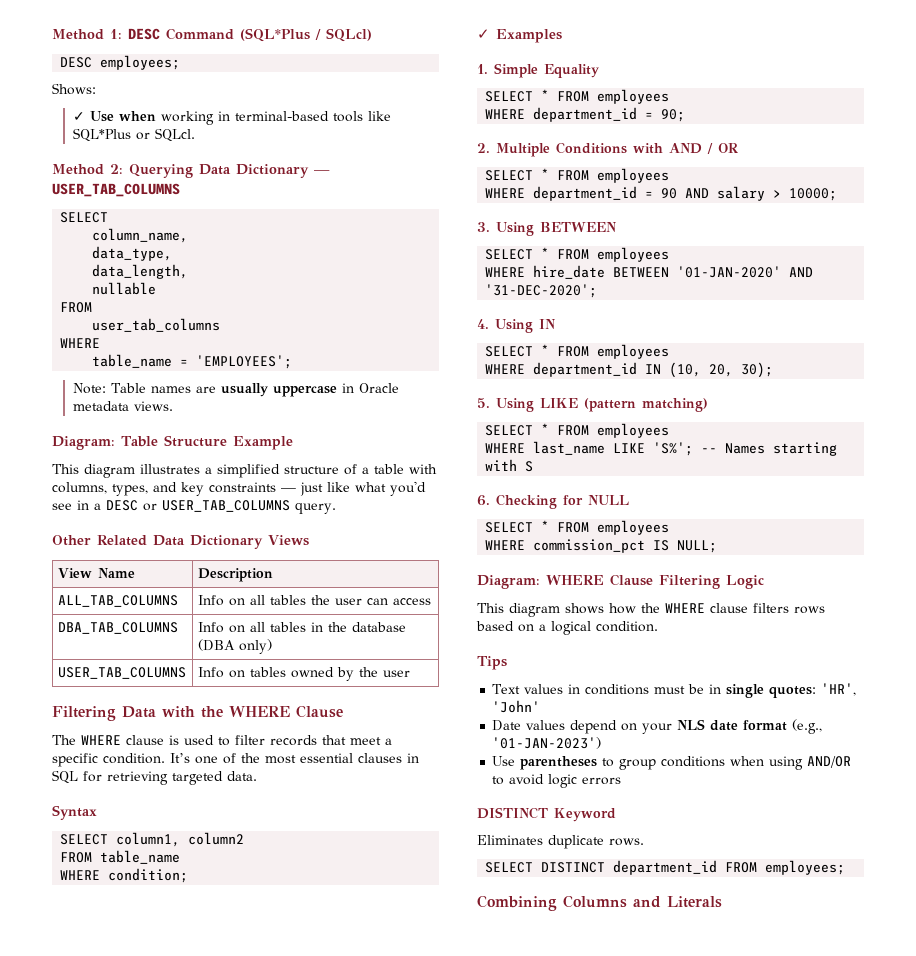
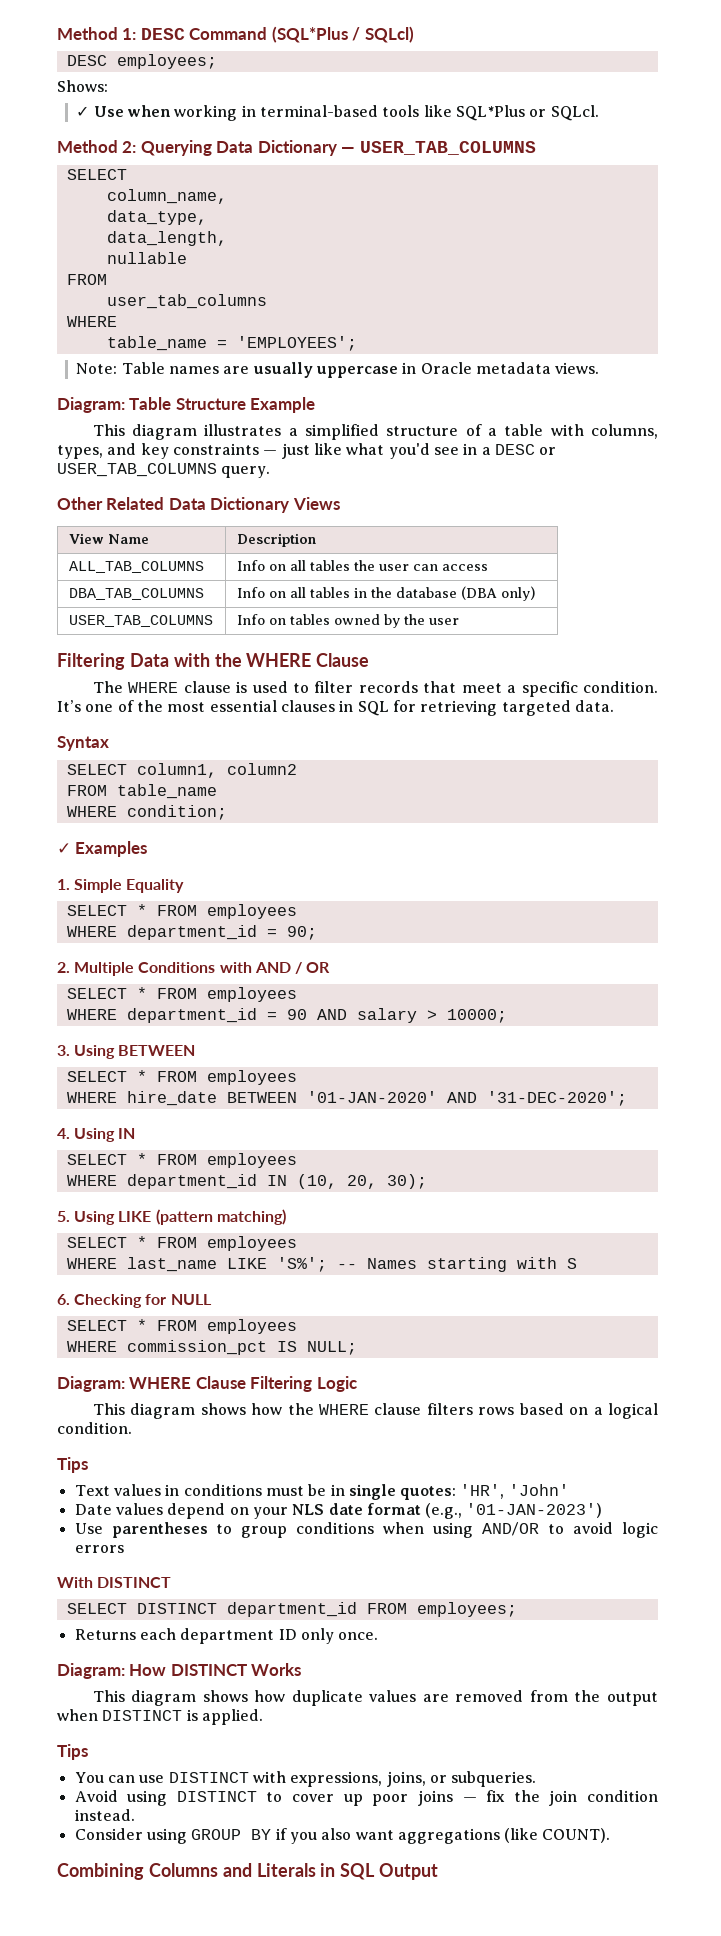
[477,807,616,822] [477,835,644,849] DISTINCT Keyword // Eliminates duplicate rows. -> [57,1577,172,1588] With DISTINCT
(846, 867) none -> [74,1628,379,1644] [57,1663,302,1679] [92,1690,658,1706] [57,1709,263,1725] [57,1744,88,1760] [74,1771,537,1787] [74,1790,659,1806] [74,1809,135,1821] [74,1828,611,1844] // Returns each department ID only once. // Diagram: How DISTINCT Works // This diagram shows how duplicate values are removed from the output when DISTINCT is applied. // Tips // You can use DISTINCT with expressions, joins, or subqueries. // Avoid using DISTINCT to cover up poor joins — fix the join condition instead. // Consider using GROUP BY if you also want aggregations (like COUNT).
(722, 902) none -> [320,1863,439,1880] in SQL Output

